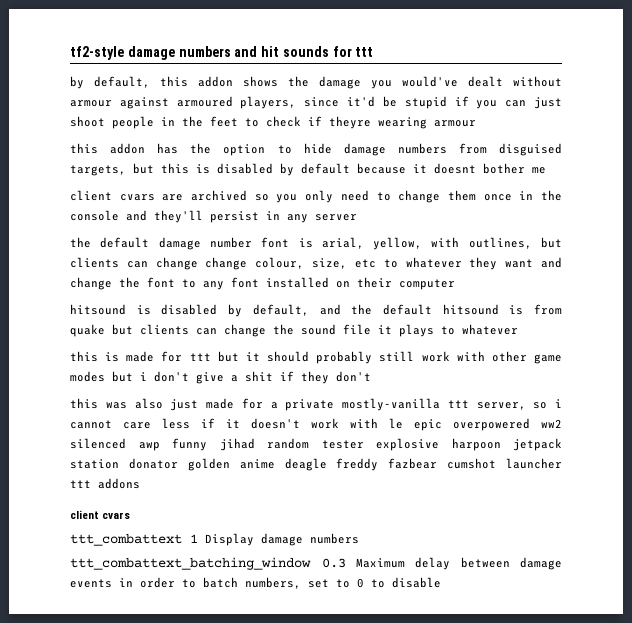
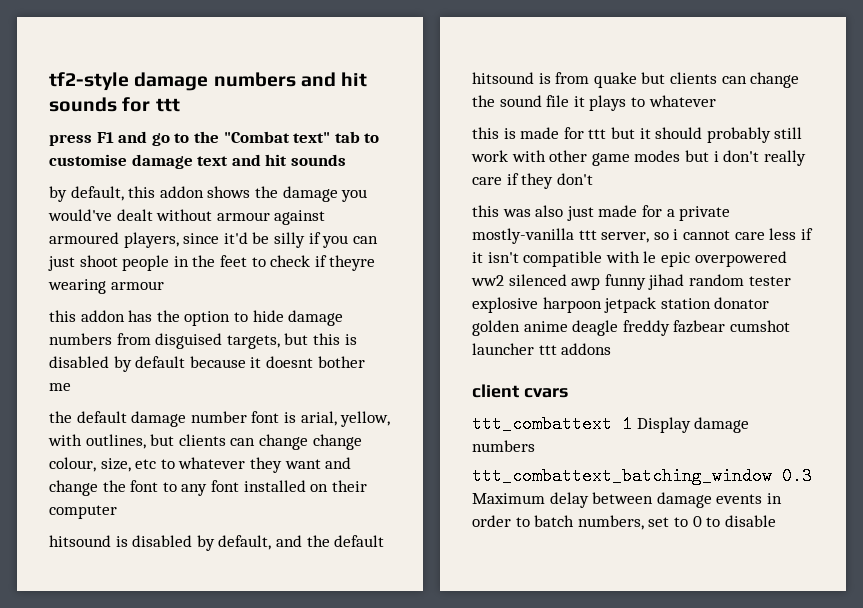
(374, 52) none -> [49,131,380,146] [49,154,346,169] // press F1 and go to the "Combat text" tab to customise damage text and hit sounds
[404,96,447,109] stupid -> [273,232,305,248] silly
[70,190,562,203] [70,210,357,223] // client cvars are archived so you only need to change them once in the console and they'll persist in any server -> (71, 387) none
[196,371,273,384] give a shit -> [763,150,806,166] [472,177,502,185] really care
[251,418,339,429] doesn't work -> [487,251,603,267] isn't compatible

